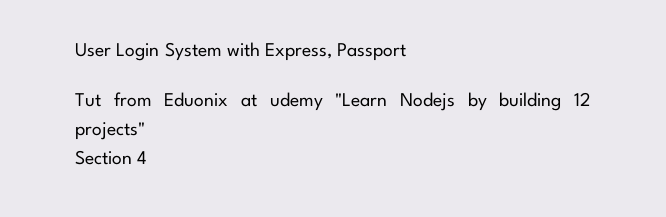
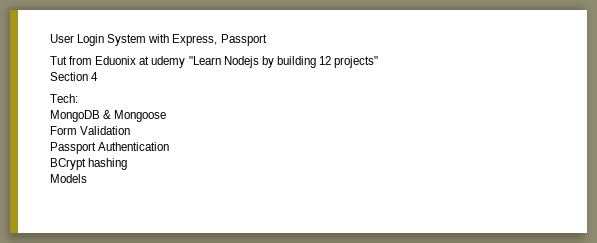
(148, 157) none -> [50,94,78,103] [50,110,167,122] [50,126,131,135] [50,142,170,154] [50,158,128,170] [50,174,87,183] // Tech: // MongoDB & Mongoose // Form Validation // Passport Authentication // BCrypt hashing // Models

